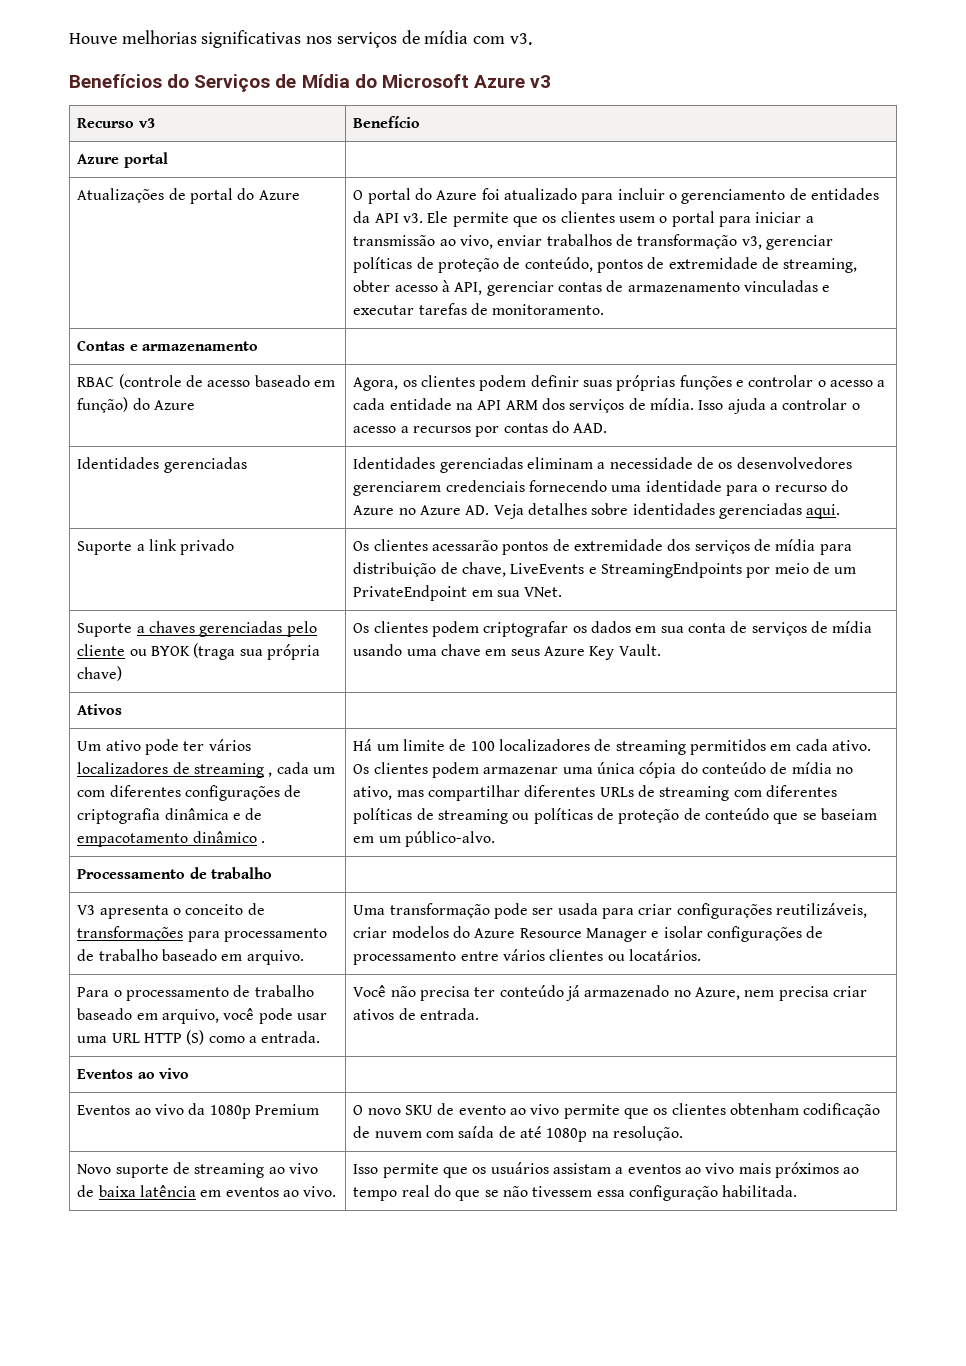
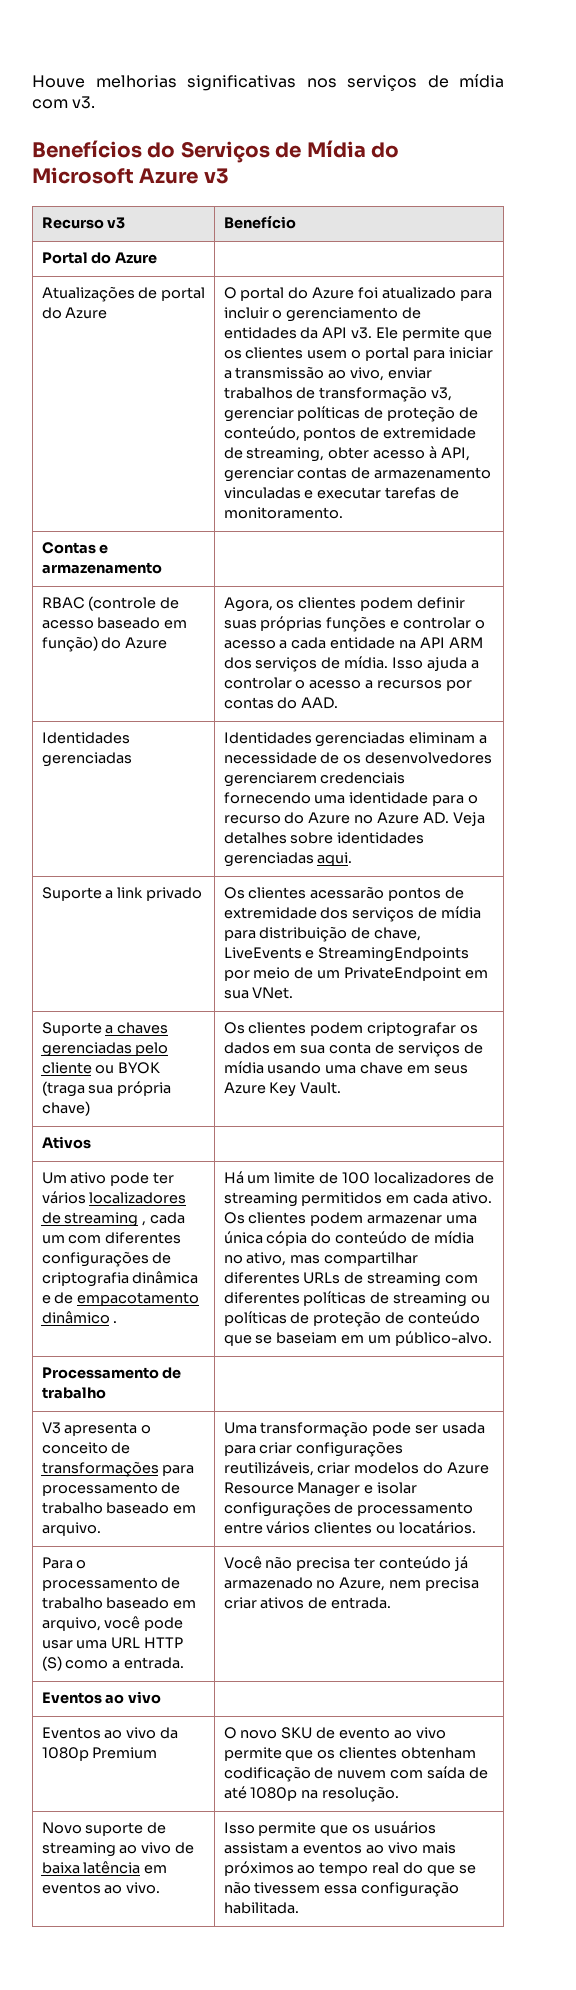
[77,152,168,168] Azure portal -> [41,252,158,264] Portal do Azure

